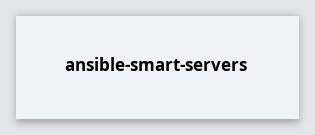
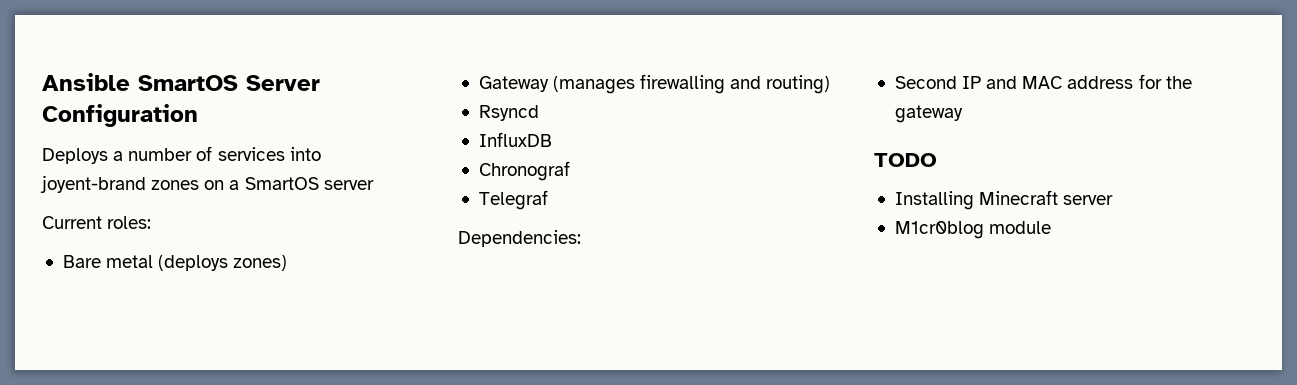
[65,57,247,71] ansible-smart-servers -> [42,73,320,91] [42,104,198,127] [42,146,321,164] [40,175,374,193] [42,216,152,229] [62,255,288,271] [478,74,831,94] [478,105,539,121] [478,132,552,147] [478,161,570,181] [478,190,548,210] [458,230,581,247] [894,74,1192,89] [894,105,963,123] [874,153,937,167] [894,190,1114,210] [894,221,1052,239] Ansible SmartOS Server Configuration // Deploys a number of services into joyent-brand zones on a SmartOS server // Current roles: // Bare metal (deploys zones) // Gateway (manages firewalling and routing) // Rsyncd // InfluxDB // Chronograf // Telegraf // Dependencies: // Second IP and MAC address for the gateway // TODO // Installing Minecraft server // M1cr0blog module

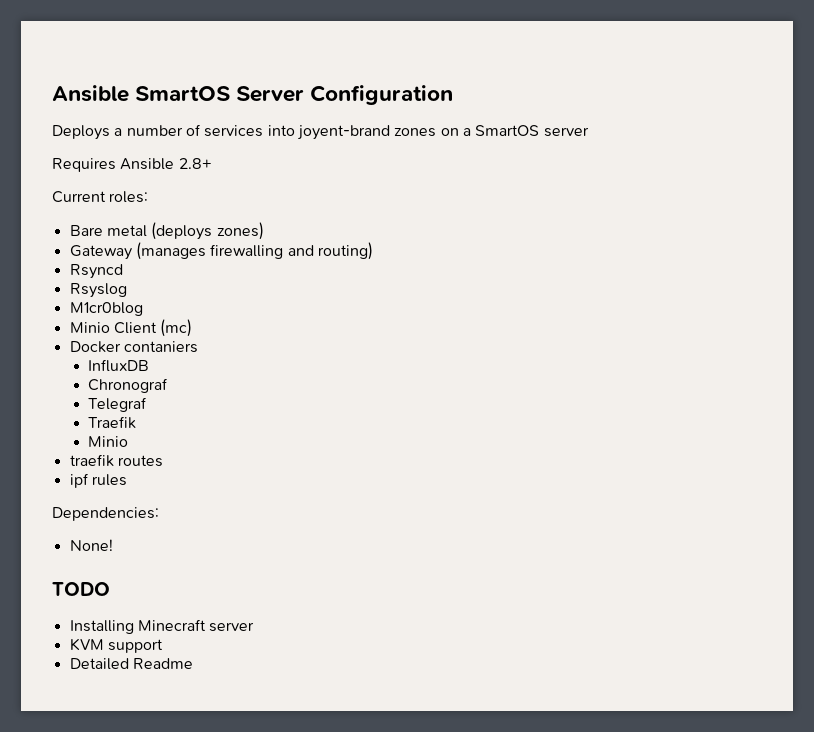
(374, 185) none -> [52,158,212,172] // Requires Ansible 2.8+
[478,132,552,147] [478,161,570,181] [478,190,548,210] [458,230,581,247] [894,74,1192,89] [894,105,963,123] InfluxDB // Chronograf // Telegraf // Dependencies: // Second IP and MAC address for the gateway -> [69,283,127,298] [69,302,143,316] [69,319,193,337] [69,341,198,353] [88,359,150,372] [88,378,169,393] [88,397,148,412] [88,416,137,429] [88,436,129,447] [69,454,163,467] [69,473,127,488] [52,507,159,521] [69,539,113,551] Rsyslog // M1cr0blog // Minio Client (mc) // Docker contaniers // InfluxDB // Chronograf // Telegraf // Traefik // Minio // traefik routes // ipf rules // Dependencies: // None!
[894,221,1052,239] M1cr0blog module -> [69,638,163,653] [69,658,193,670] KVM support // Detailed Readme

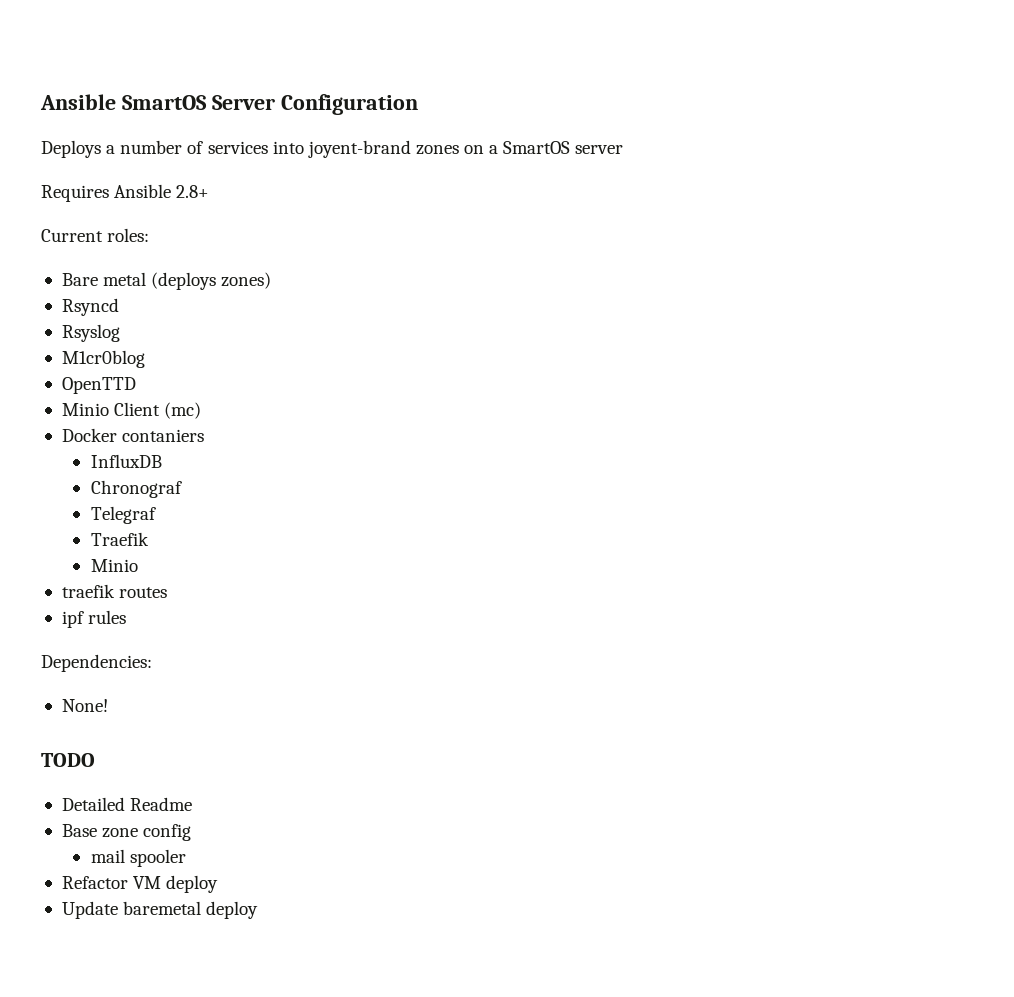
[69,242,373,260] // Gateway (manages firewalling and routing) -> (272, 280) none
(143, 309) none -> [61,377,136,394] // OpenTTD
[69,619,255,634] [69,638,163,653] [69,658,193,670] Installing Minecraft server // KVM support // Detailed Readme -> [61,797,193,811] [61,824,192,841] [90,849,186,867] [61,875,219,893] [61,901,259,919] Detailed Readme // Base zone config // mail spooler // Refactor VM deploy // Update baremetal deploy

